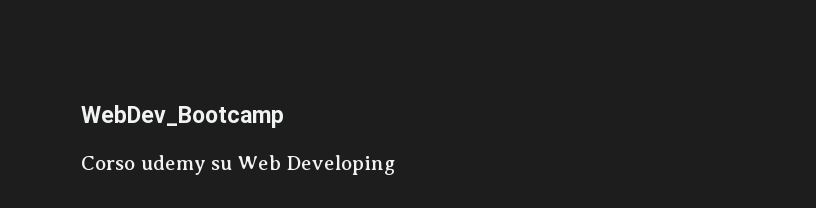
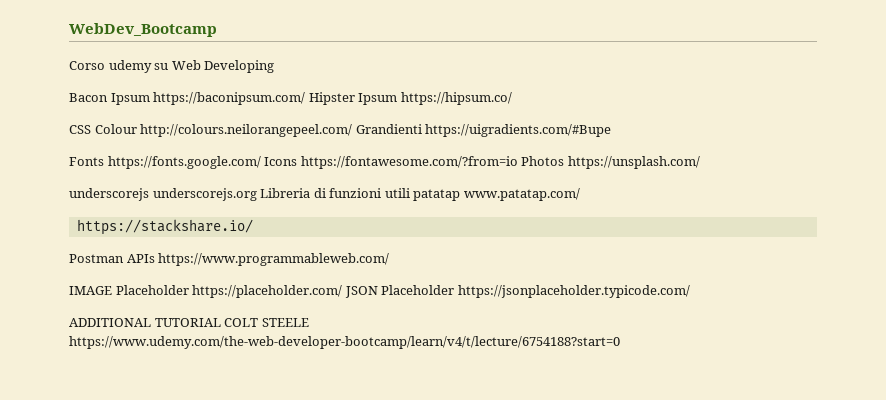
(396, 165) none -> [69,92,512,105] [69,124,612,137] [69,156,700,169] [69,188,580,201] [76,219,253,235] [69,253,390,266] [69,285,690,298] [69,318,309,327] [69,336,620,349] // Bacon Ipsum https://baconipsum.com/ Hipster Ipsum https://hipsum.co/ // CSS Colour http://colours.neilorangepeel.com/ Grandienti https://uigradients.com/#Bupe // Fonts https://fonts.google.com/ Icons https://fontawesome.com/?from=io Photos https://unsplash.com/ // underscorejs underscorejs.org Libreria di funzioni utili patatap www.patatap.com/ // https://stackshare.io/ // Postman APIs https://www.programmableweb.com/ // IMAGE Placeholder https://placeholder.com/ JSON Placeholder https://jsonplaceholder.typicode.com/ // ADDITIONAL TUTORIAL COLT STEELE https://www.udemy.com/the-web-developer-bootcamp/learn/v4/t/lecture/6754188?start=0

